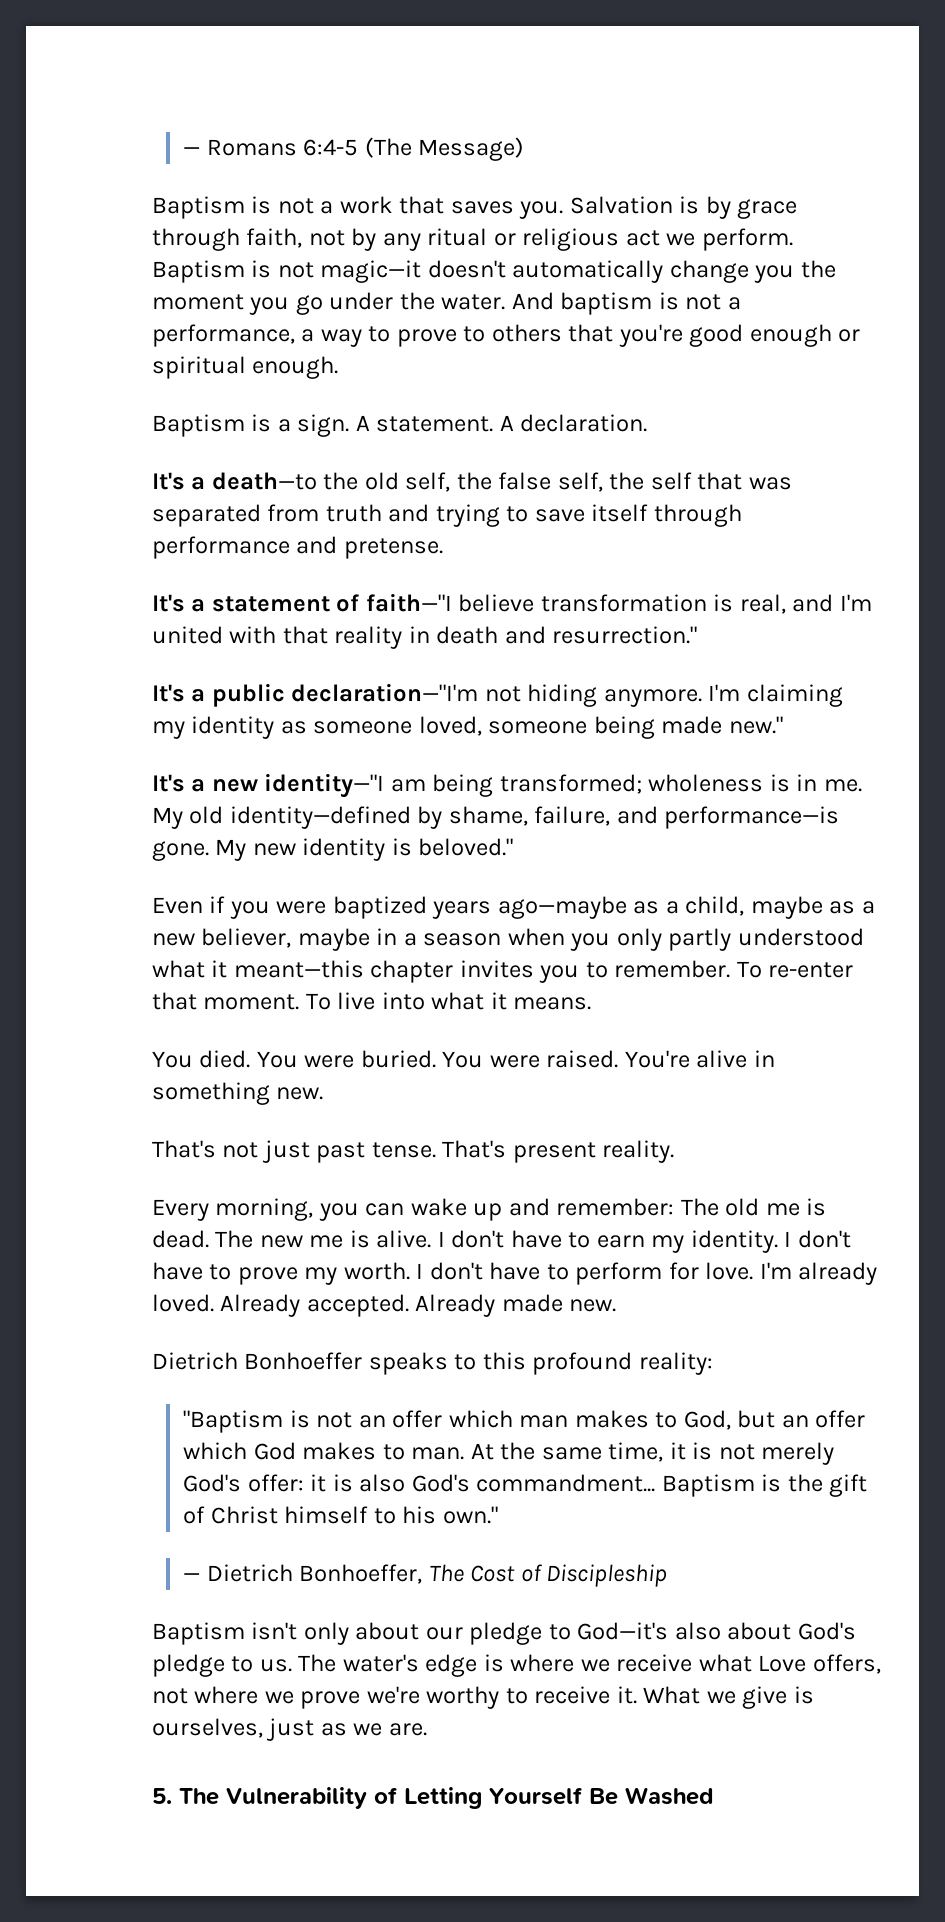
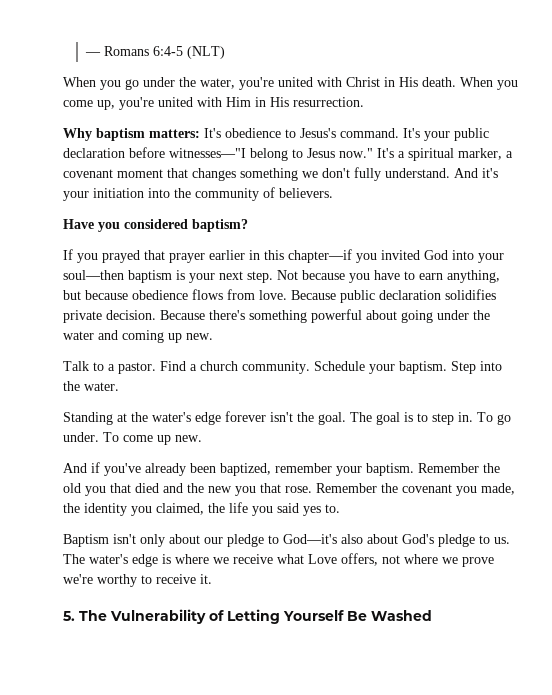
[364,137,525,161] [152,196,798,219] [152,228,793,251] [152,260,836,283] [152,292,741,315] [152,324,861,347] [152,356,339,379] [152,414,648,437] [152,472,792,492] [152,504,742,527] [152,536,443,559] [152,593,872,614] [152,626,698,649] [152,683,843,707] [152,716,783,739] [152,773,862,798] [152,806,840,829] [152,838,514,861] [152,896,875,919] [152,928,864,951] [152,960,854,983] [152,992,592,1010] [152,1050,775,1068] [152,1082,324,1105] [152,1140,675,1163] [152,1198,827,1221] [152,1230,851,1253] [152,1262,878,1285] [152,1294,617,1317] [152,1352,713,1375] [183,1410,866,1433] [183,1442,835,1465] [183,1474,868,1497] [183,1506,498,1524] [183,1564,668,1587] (The Message) // Baptism is not a work that saves you. Salvation is by grace through faith, not by any ritual or religious act we perform. Baptism is not magic—it doesn't automatically change you the moment you go under the water. And baptism is not a performance, a way to prove to others that you're good enough or spiritual enough. // Baptism is a sign. A statement. A declaration. // It's a death—to the old self, the false self, the self that was separated from truth and trying to save itself through performance and pretense. // It's a statement of faith—"I believe transformation is real, and I'm united with that reality in death and resurrection." // It's a public declaration—"I'm not hiding anymore. I'm claiming my identity as someone loved, someone being made new." // It's a new identity—"I am being transformed; wholeness is in me. My old identity—defined by shame, failure, and performance—is gone. My new identity is beloved." // Even if you were baptized years ago—maybe as a child, maybe as a new believer, maybe in a season when you only partly understood what it meant—this chapter invites you to remember. To re-enter that moment. To live into what it means. // You died. You were buried. You were raised. You're alive in something new. // That's not just past tense. That's present reality. // Every morning, you can wake up and remember: The old me is dead. The new me is alive. I don't have to earn my identity. I don't have to prove my worth. I don't have to perform for love. I'm already loved. Already accepted. Already made new. // Dietrich Bonhoeffer speaks to this profound reality: // "Baptism is not an offer which man makes to God, but an offer which God makes to man. At the same time, it is not merely God's offer: it is also God's commandment... Baptism is the gift of Christ himself to his own." // — Dietrich Bonhoeffer, The Cost of Discipleship -> [186,46,225,59] [63,77,518,90] [63,97,364,110] [63,128,489,141] [63,147,513,161] [63,167,498,181] [63,187,333,201] [63,219,248,232] [63,249,504,263] [63,270,500,283] [63,289,496,303] [63,309,490,323] [63,330,213,343] [63,361,502,374] [63,381,119,391] [63,411,511,425] [63,432,202,445] [63,462,500,476] [63,483,515,496] [63,502,340,516] (NLT) // When you go under the water, you're united with Christ in His death. When you come up, you're united with Him in His resurrection. // Why baptism matters: It's obedience to Jesus's command. It's your public declaration before witnesses—"I belong to Jesus now." It's a spiritual marker, a covenant moment that changes something we don't fully understand. And it's your initiation into the community of believers. // Have you considered baptism? // If you prayed that prayer earlier in this chapter—if you invited God into your soul—then baptism is your next step. Not because you have to earn anything, but because obedience flows from love. Because public declaration solidifies private decision. Because there's something powerful about going under the water and coming up new. // Talk to a pastor. Find a church community. Schedule your baptism. Step into the water. // Standing at the water's edge forever isn't the goal. The goal is to step in. To go under. To come up new. // And if you've already been baptized, remember your baptism. Remember the old you that died and the new you that rose. Remember the covenant you made, the identity you claimed, the life you said yes to.
[643,1686,814,1709] [152,1718,427,1741] What we give is ourselves, just as we are. -> (212, 579) none

